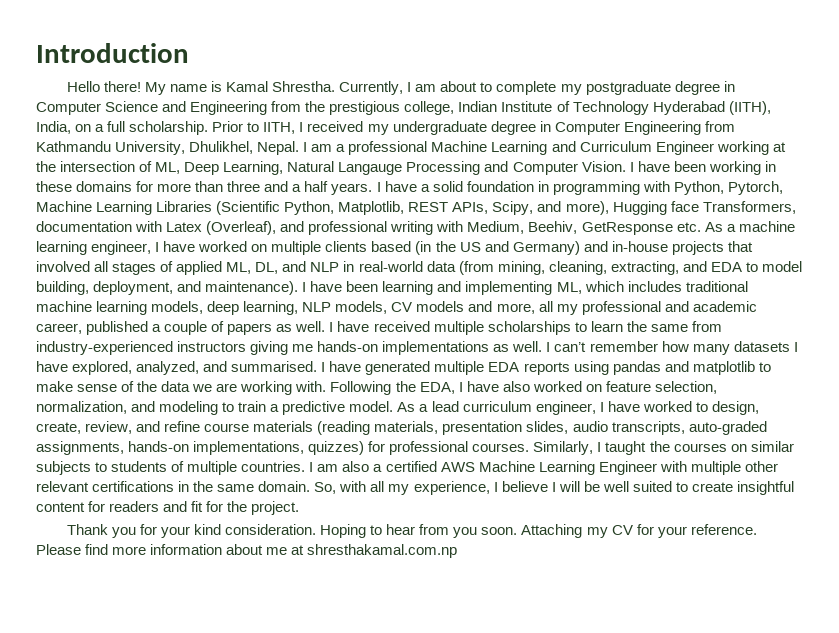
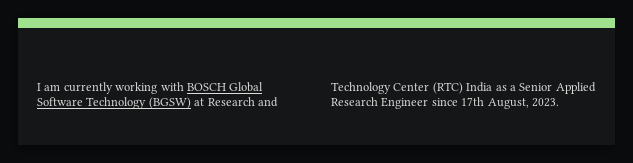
[36,43,189,63] [66,81,735,95] [36,101,771,115] [36,121,735,135] [36,141,786,155] [36,161,776,175] [36,181,783,195] [36,201,796,215] [36,221,795,235] [36,241,753,255] [36,261,802,275] [36,281,748,295] [36,301,757,315] [36,321,722,335] [36,341,798,355] [36,361,771,375] [36,381,717,395] [36,401,759,415] [36,421,767,435] [36,441,794,455] [36,461,778,475] [36,481,794,495] [36,501,300,515] [66,524,757,538] [36,544,458,558] Introduction // Hello there! My name is Kamal Shrestha. Currently, I am about to complete my postgraduate degree in Computer Science and Engineering from the prestigious college, Indian Institute of Technology Hyderabad (IITH), India, on a full scholarship. Prior to IITH, I received my undergraduate degree in Computer Engineering from Kathmandu University, Dhulikhel, Nepal. I am a professional Machine Learning and Curriculum Engineer working at the intersection of ML, Deep Learning, Natural Langauge Processing and Computer Vision. I have been working in these domains for more than three and a half years. I have a solid foundation in programming with Python, Pytorch, Machine Learning Libraries (Scientific Python, Matplotlib, REST APIs, Scipy, and more), Hugging face Transformers, documentation with Latex (Overleaf), and professional writing with Medium, Beehiv, GetResponse etc. As a machine learning engineer, I have worked on multiple clients based (in the US and Germany) and in-house projects that involved all stages of applied ML, DL, and NLP in real-world data (from mining, cleaning, extracting, and EDA to model building, deployment, and maintenance). I have been learning and implementing ML, which includes traditional machine learning models, deep learning, NLP models, CV models and more, all my professional and academic career, published a couple of papers as well. I have received multiple scholarships to learn the same from industry-experienced instructors giving me hands-on implementations as well. I can’t remember how many datasets I have explored, analyzed, and summarised. I have generated multiple EDA reports using pandas and matplotlib to make sense of the data we are working with. Following the EDA, I have also worked on feature selection, normalization, and modeling to train a predictive model. As a lead curriculum engineer, I have worked to design, create, review, and refine course materials (reading materials, presentation slides, audio transcripts, auto-graded assignments, hands-on implementations, quizzes) for professional courses. Similarly, I taught the courses on similar subjects to students of multiple countries. I am also a certified AWS Machine Learning Engineer with multiple other relevant certifications in the same domain. So, with all my experience, I believe I will be well suited to create insightful content for readers and fit for the project. // Thank you for your kind consideration. Hoping to hear from you soon. Attaching my CV for your reference. Please find more information about me at shresthakamal.com.np -> [37,82,264,94] [37,97,278,109] [331,82,596,94] [331,97,559,109] I am currently working with BOSCH Global Software Technology (BGSW) at Research and Technology Center (RTC) India as a Senior Applied Research Engineer since 17th August, 2023.

